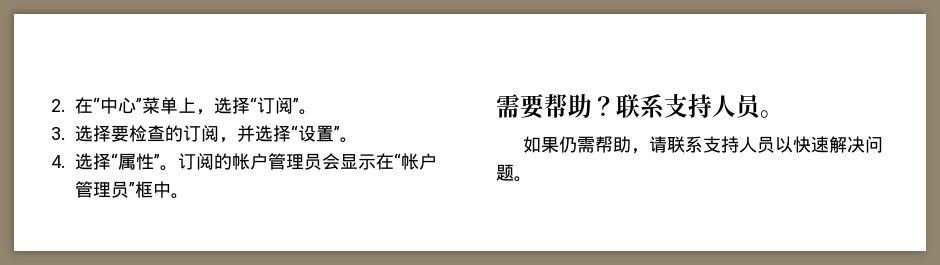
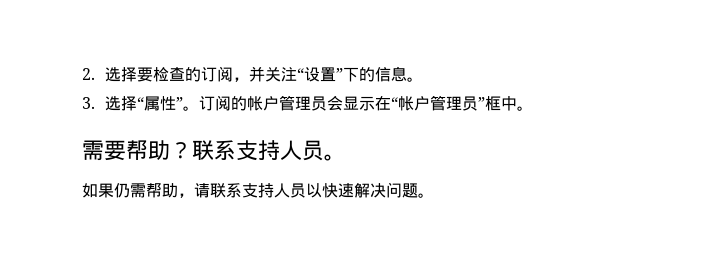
[75,97,318,115] [51,127,65,140] 在“中心”菜单上，选择“订阅”。 // 3. -> (95, 74) none
[255,125,292,142] 选择 -> [265,67,298,82] 关注
[340,137,359,143] [51,155,65,168] 。 // 4. -> [343,66,424,82] [82,97,95,109] 下的信息。 // 3.

